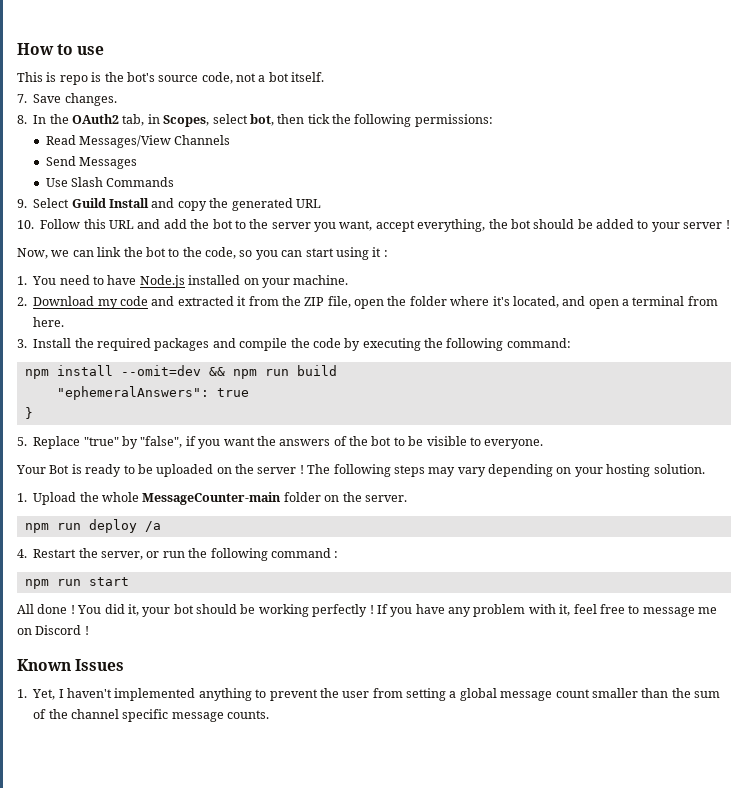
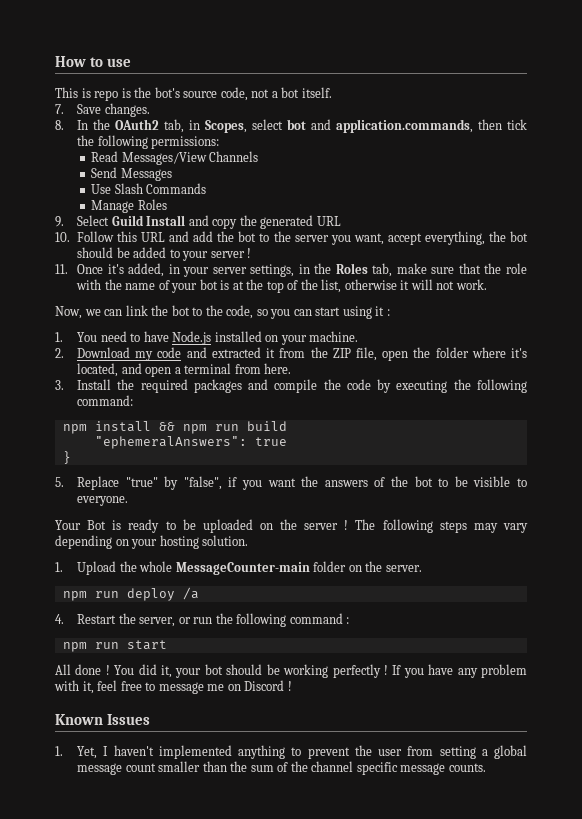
[249,114,274,126] bot, -> [287,119,474,133] bot and application.commands,
(175, 182) none -> [91,199,167,213] // Manage Roles
(730, 224) none -> [55,263,527,277] [76,279,487,293] // 11. Once it's added, in your server settings, in the Roles tab, make sure that the role with the name of your bot is at the top of the list, otherwise it will not work.
[120,365,201,376] --omit=dev -> (151, 426) none

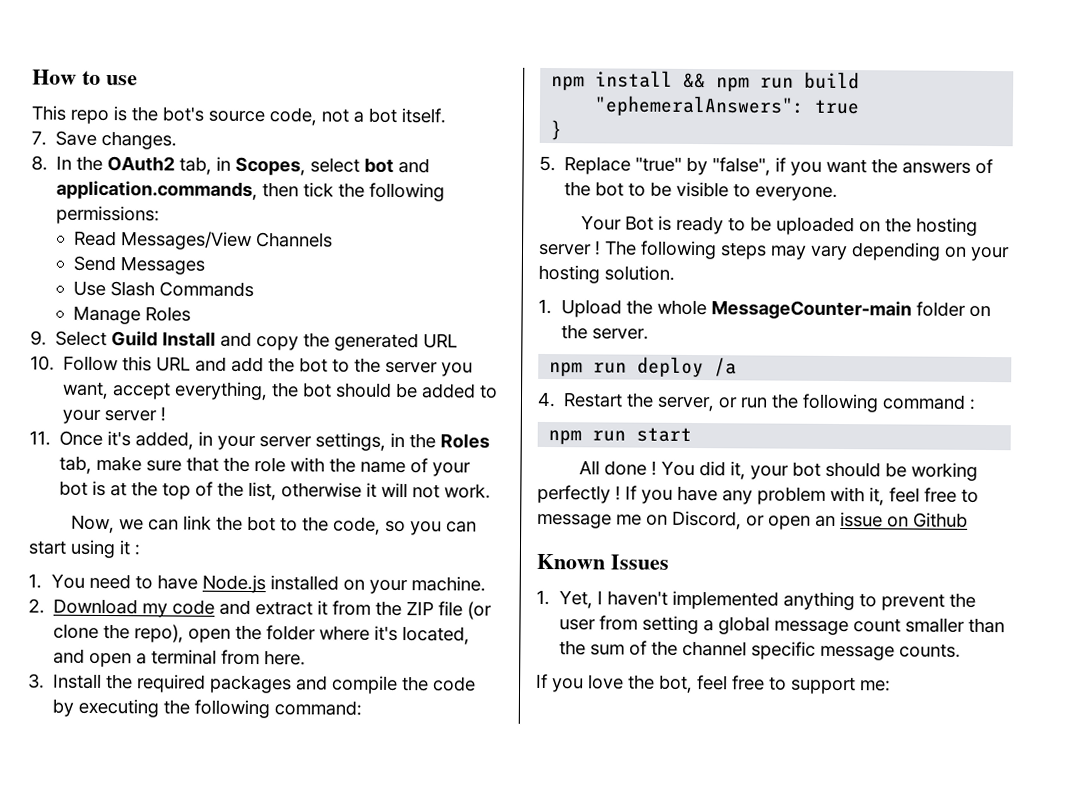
[81,88,91,98] is -> (66, 113) none
[211,347,261,358] extracted -> [255,601,314,616] extract
[355,347,377,361] file, -> [438,601,493,620] [53,623,185,643] file (or clone the repo),
(298, 524) none -> [915,217,978,236] hosting
[244,680,292,691] Discord ! -> [672,510,968,530] Discord, or open an issue on Github
(486, 767) none -> [536,673,891,695] // If you love the bot, feel free to support me:

